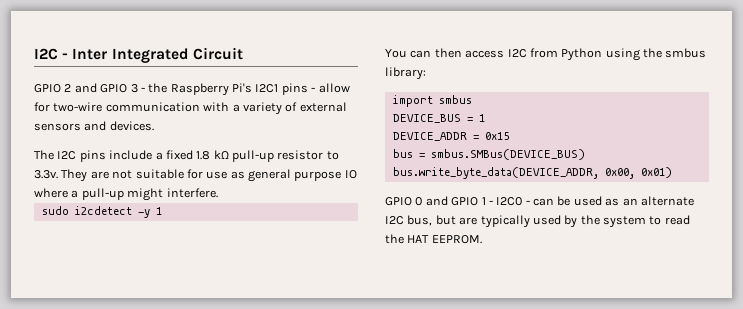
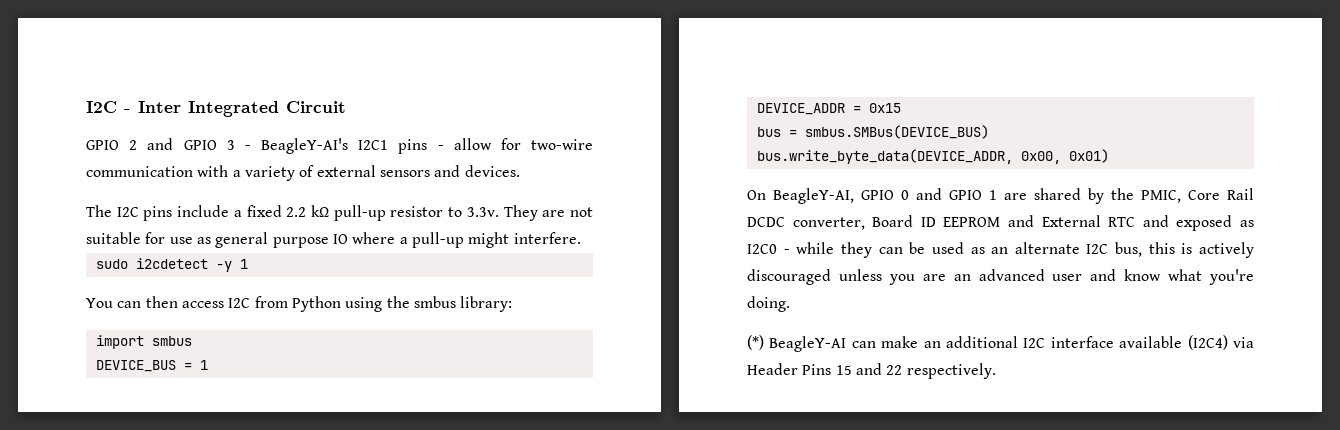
[148,83,252,96] the Raspberry Pi's -> [261,138,348,154] BeagleY-AI's
[196,151,211,160] 1.8 -> [286,207,307,217] 2.2
(672, 172) none -> [747,188,854,204] On BeagleY-AI,
[488,197,530,206] - I2C0 - -> [1004,188,1254,204] [747,215,1254,231] [747,242,872,258] are shared by the PMIC, Core Rail DCDC converter, Board ID EEPROM and External RTC and exposed as I2C0 - while they
[435,215,690,228] [385,234,482,244] but are typically used by the system to read the HAT EEPROM. -> [1148,242,1254,258] [747,269,1254,285] [747,296,790,312] [747,335,1254,352] [747,363,996,379] this is actively discouraged unless you are an advanced user and know what you're doing. // (*) BeagleY-AI can make an additional I2C interface available (I2C4) via Header Pins 15 and 22 respectively.

